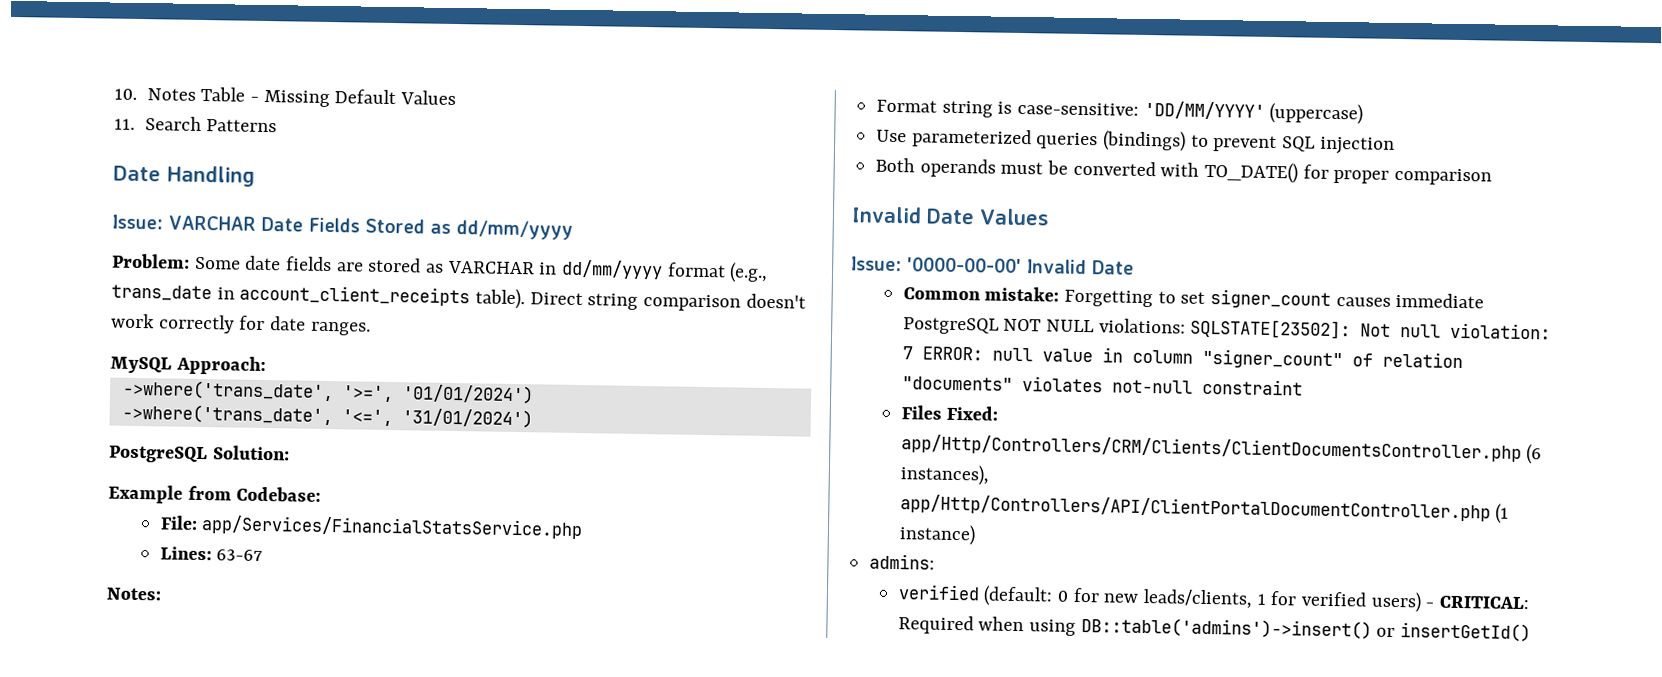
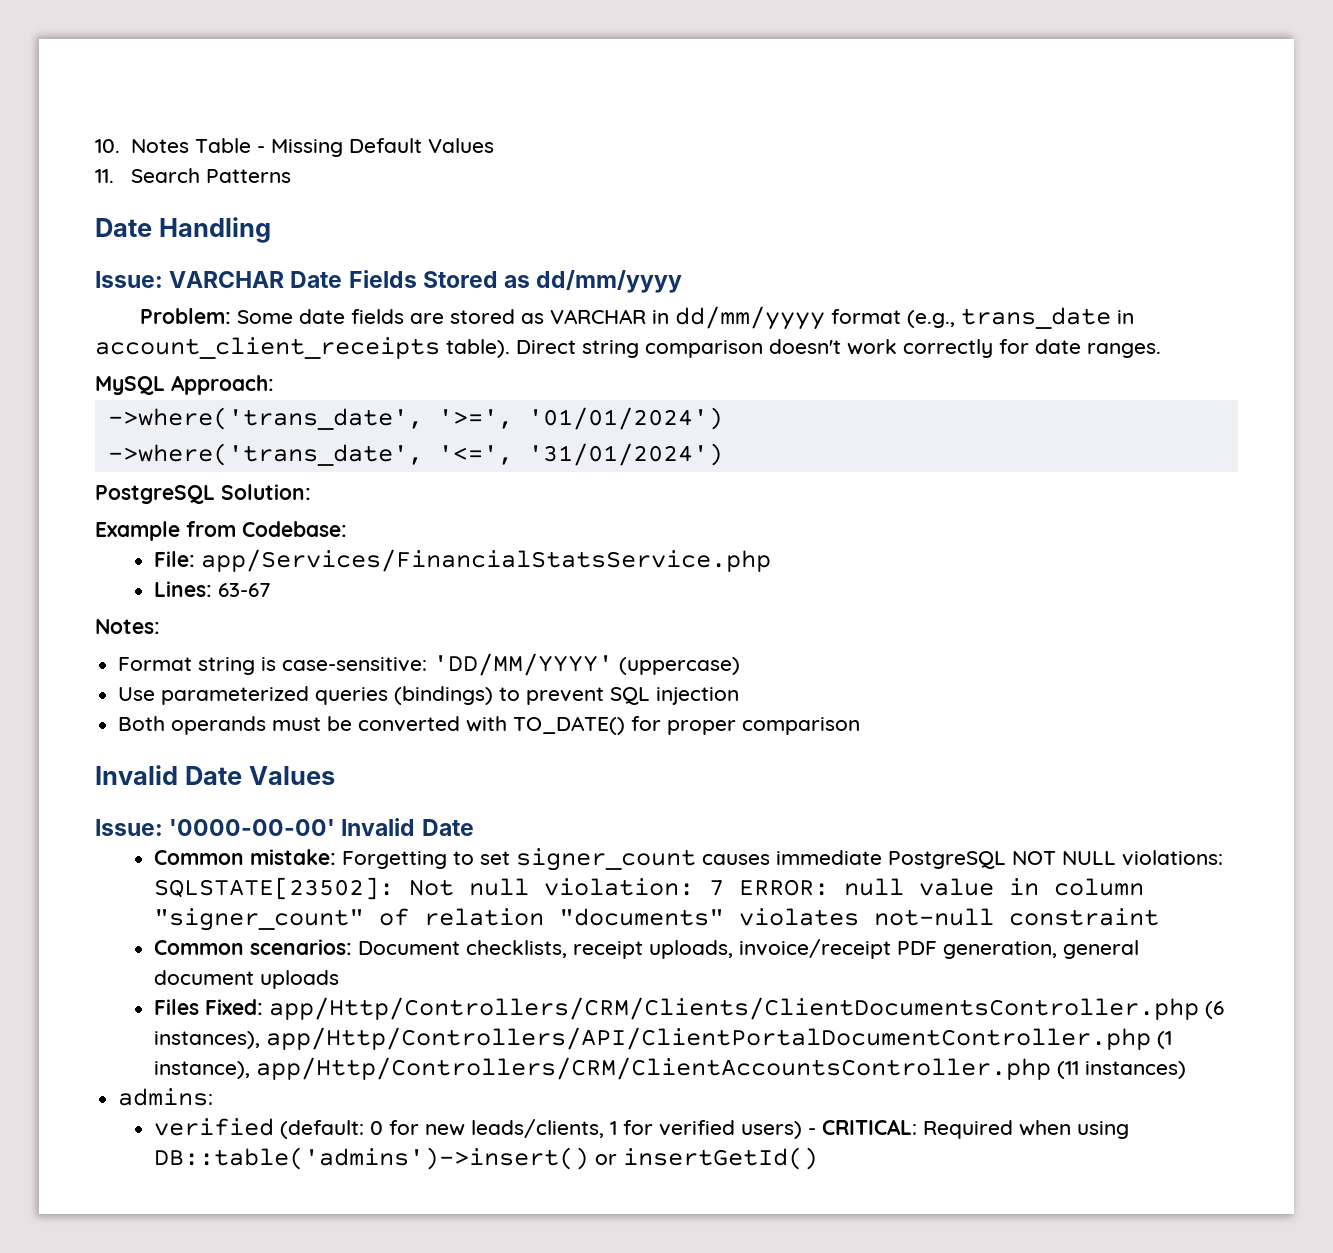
(1303, 387) none -> [153,939,1139,959] [153,970,339,989] // Common scenarios: Document checklists, receipt uploads, invoice/receipt PDF generation, general document uploads
[898,524,976,546] instance) -> [153,1057,1186,1080] instance), app/Http/Controllers/CRM/ClientAccountsController.php (11 instances)

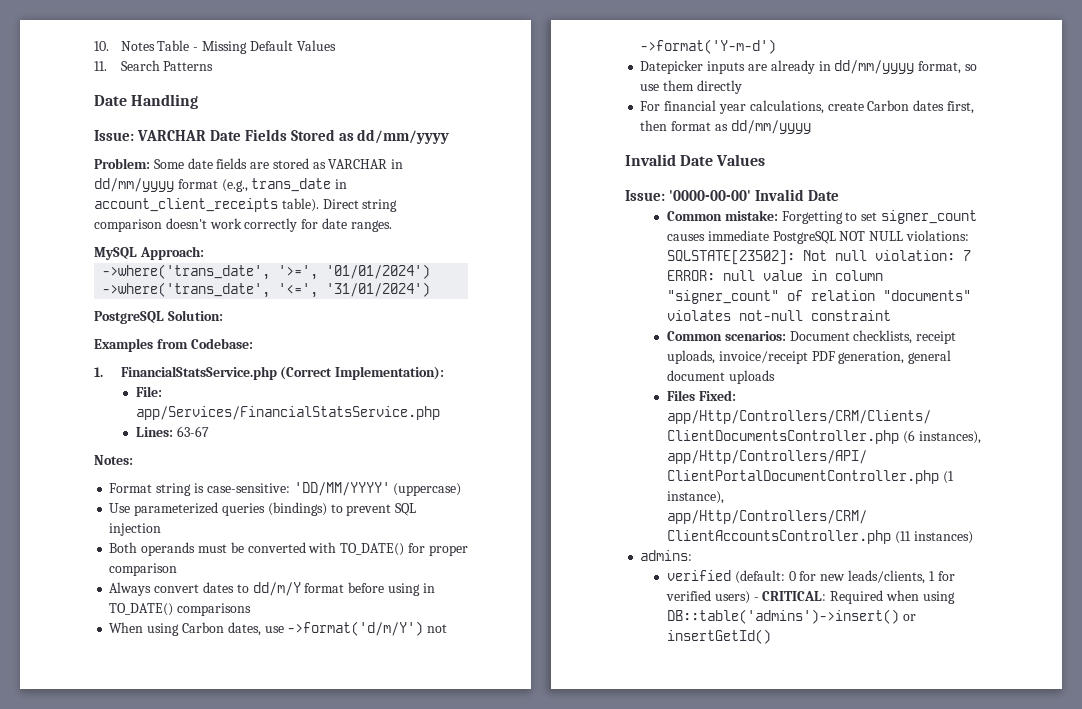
[95,521,180,541] Example -> [94,338,153,352] Examples
(347, 529) none -> [94,366,445,380] // 1. FinancialStatsService.php (Correct Implementation):
(861, 726) none -> [109,582,435,596] [109,603,252,616] [109,621,448,636] [640,39,777,54] [640,60,977,74] [640,80,742,94] [640,100,974,114] [640,120,811,134] // Always convert dates to dd/m/Y format before using in TO_DATE() comparisons // When using Carbon dates, use ->format('d/m/Y') not ->format('Y-m-d') // Datepicker inputs are already in dd/mm/yyyy format, so use them directly // For financial year calculations, create Carbon dates first, then format as dd/mm/yyyy

